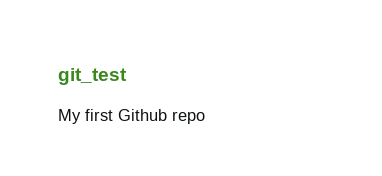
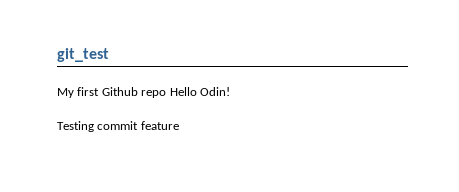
(205, 117) none -> [169,87,230,96] [57,121,179,132] Hello Odin! // Testing commit feature

